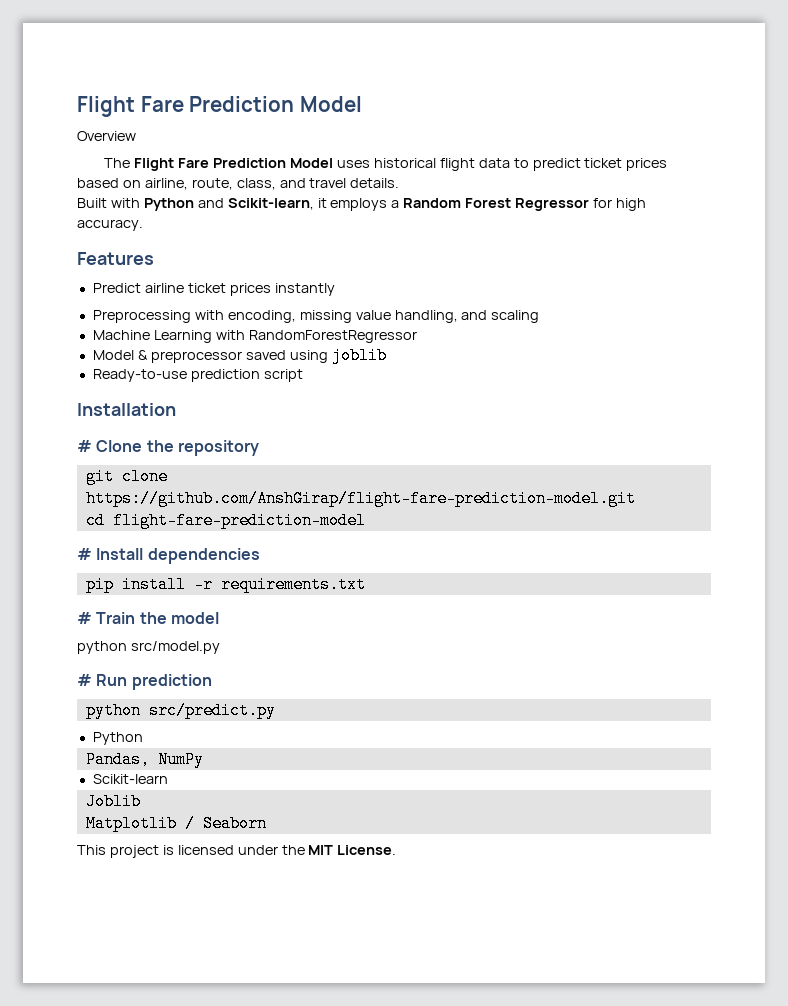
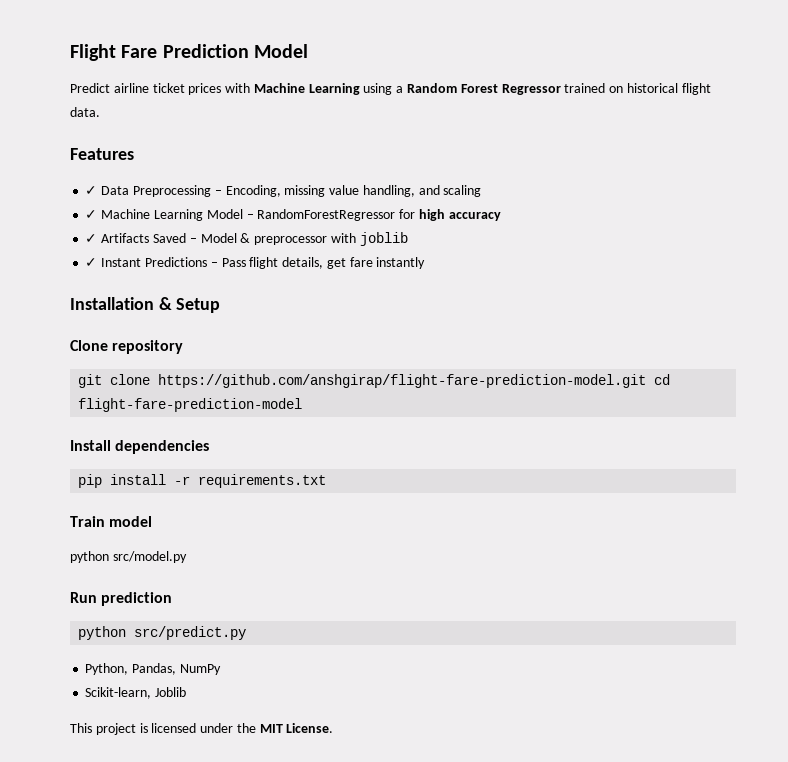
[77,131,136,141] [104,158,668,171] [77,178,400,190] [77,198,646,211] [77,219,143,231] [77,252,154,265] [92,283,335,296] [92,310,296,323] Overview // The Flight Fare Prediction Model uses historical flight data to predict ticket prices based on airline, route, class, and travel details. // Built with Python and Scikit-learn, it employs a Random Forest Regressor for high accuracy. // Features // Predict airline ticket prices instantly // Preprocessing with encoding, -> [70,83,711,95] [70,107,100,117] [70,148,134,160] [85,185,281,197] Predict airline ticket prices with Machine Learning using a Random Forest Regressor trained on historical flight data. // Features // ✓ Data Preprocessing – Encoding,
[92,330,245,343] Machine Learning with -> [85,209,254,221] ✓ Machine Learning Model –
(417, 336) // -> [399,209,501,221] [85,233,197,243] for high accuracy // ✓ Artifacts Saved –
[245,350,328,363] saved using -> [330,233,356,243] with
[92,369,303,382] [77,403,176,416] [77,440,174,452] Ready-to-use prediction script // Installation // # Clone the -> [85,257,426,269] [70,297,221,313] [70,340,108,351] ✓ Instant Predictions – Pass flight details, get fare instantly // Installation & Setup // Clone
[85,490,636,507] https://github.com/AnshGirap/flight-fare-prediction-model.git // -> [158,374,647,388] https://github.com/anshgirap/flight-fare-prediction-model.git
[77,548,92,560] # -> (303, 405) none
[77,612,167,624] # Train the -> [70,516,105,527] Train
[77,674,92,686] # -> (187, 557) none
[92,732,143,745] Python // -> [85,663,129,675] Python,
[92,774,168,784] Scikit-learn // -> [85,687,152,699] Scikit-learn,
[85,815,267,832] // Matplotlib / Seaborn -> (187, 692) none

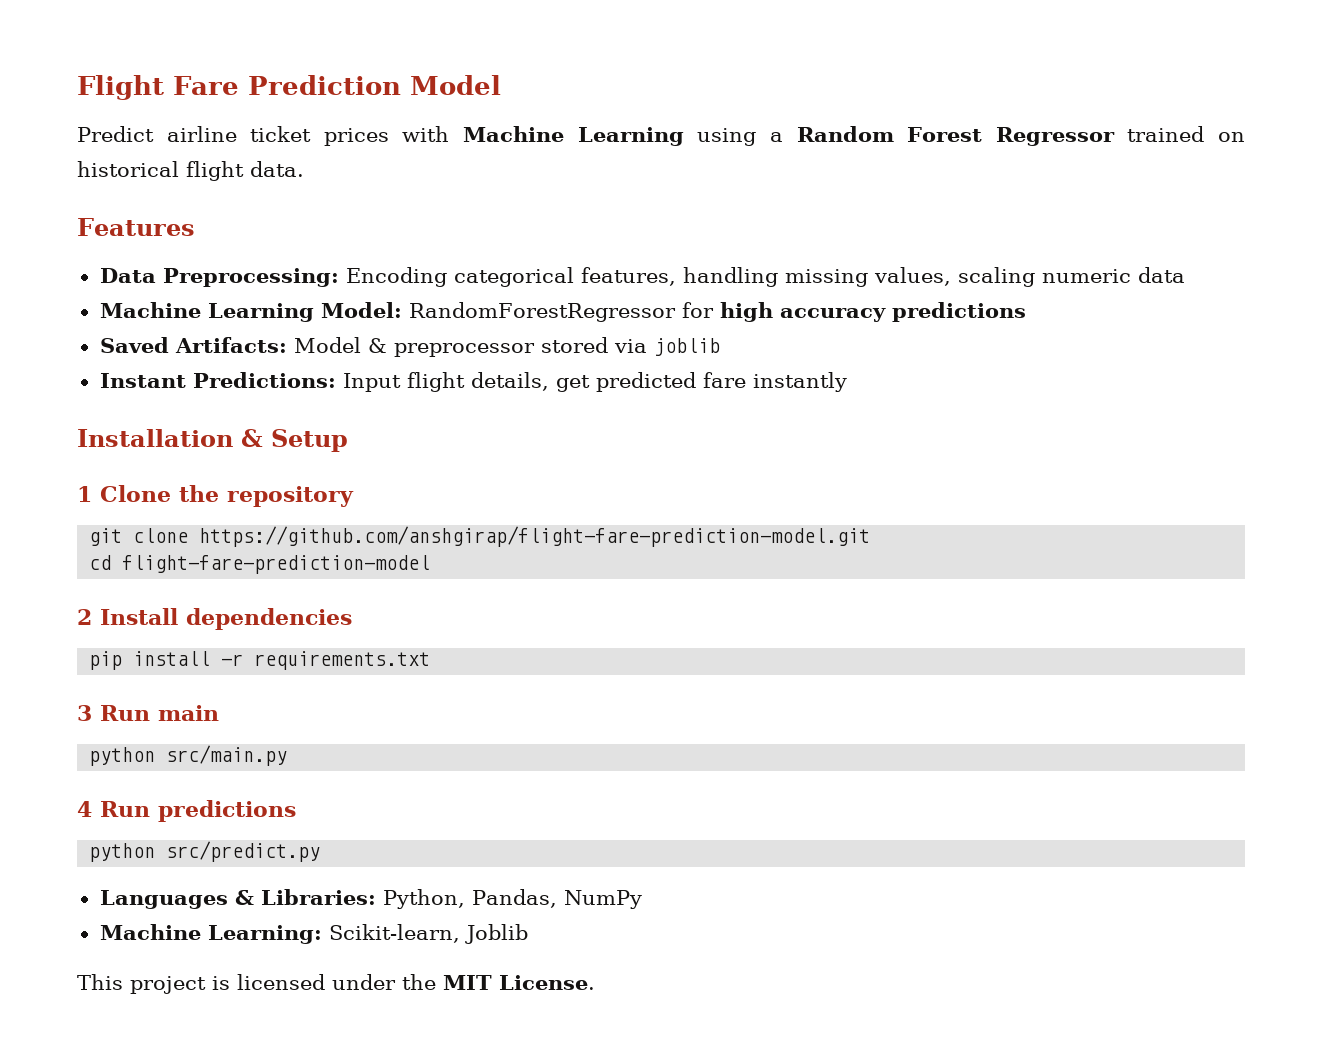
[85,185,482,197] [85,209,254,221] ✓ Data Preprocessing – Encoding, missing value handling, and scaling // ✓ Machine Learning Model – -> [99,267,1185,287] [99,302,402,322] Data Preprocessing: Encoding categorical features, handling missing values, scaling numeric data // Machine Learning Model:
[85,233,197,243] // ✓ Artifacts Saved – -> [891,302,1026,322] [99,337,287,353] predictions // Saved Artifacts:
[330,233,356,243] with -> [540,337,647,353] stored via
[85,257,246,267] ✓ Instant Predictions – Pass -> [99,372,401,392] Instant Predictions: Input
(346, 263) none -> [595,372,696,392] predicted
[70,340,108,351] Clone -> [77,485,219,502] 1 Clone the
(647, 381) none -> (871, 536) //
(303, 405) none -> [77,609,92,625] 2
[70,516,153,527] [70,551,187,563] [70,592,173,606] Train model // python src/model.py // Run prediction -> [77,705,219,721] [89,745,288,766] [77,800,296,822] 3 Run main // python src/main.py // 4 Run predictions
(247, 633) none -> [99,889,376,909] Languages & Libraries:
(221, 669) none -> [99,924,322,944] Machine Learning:

